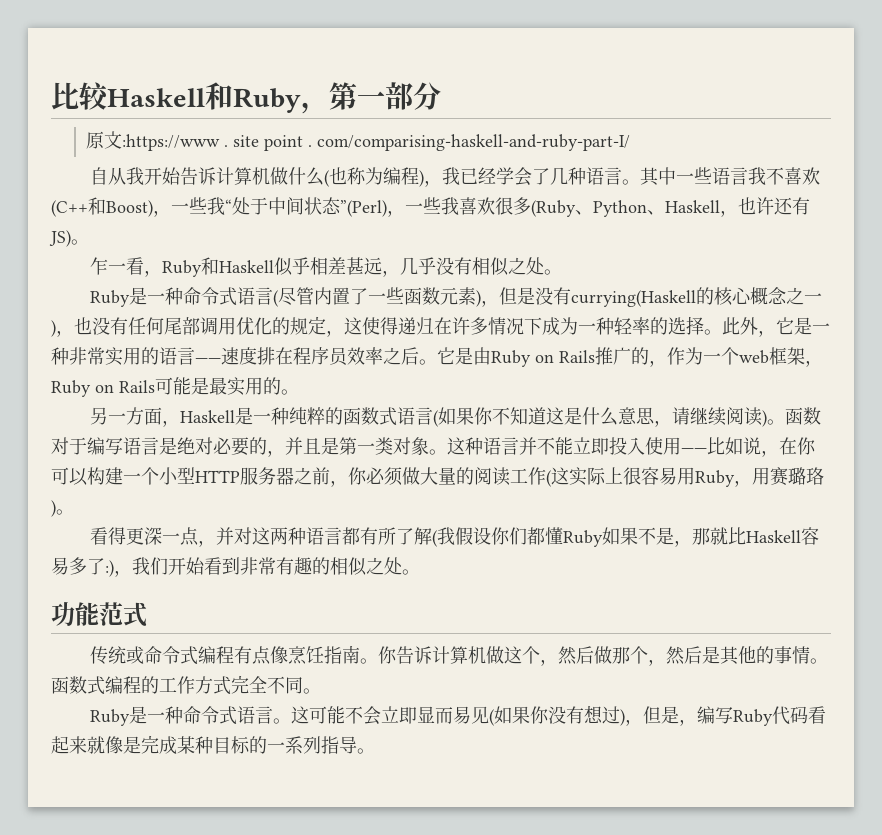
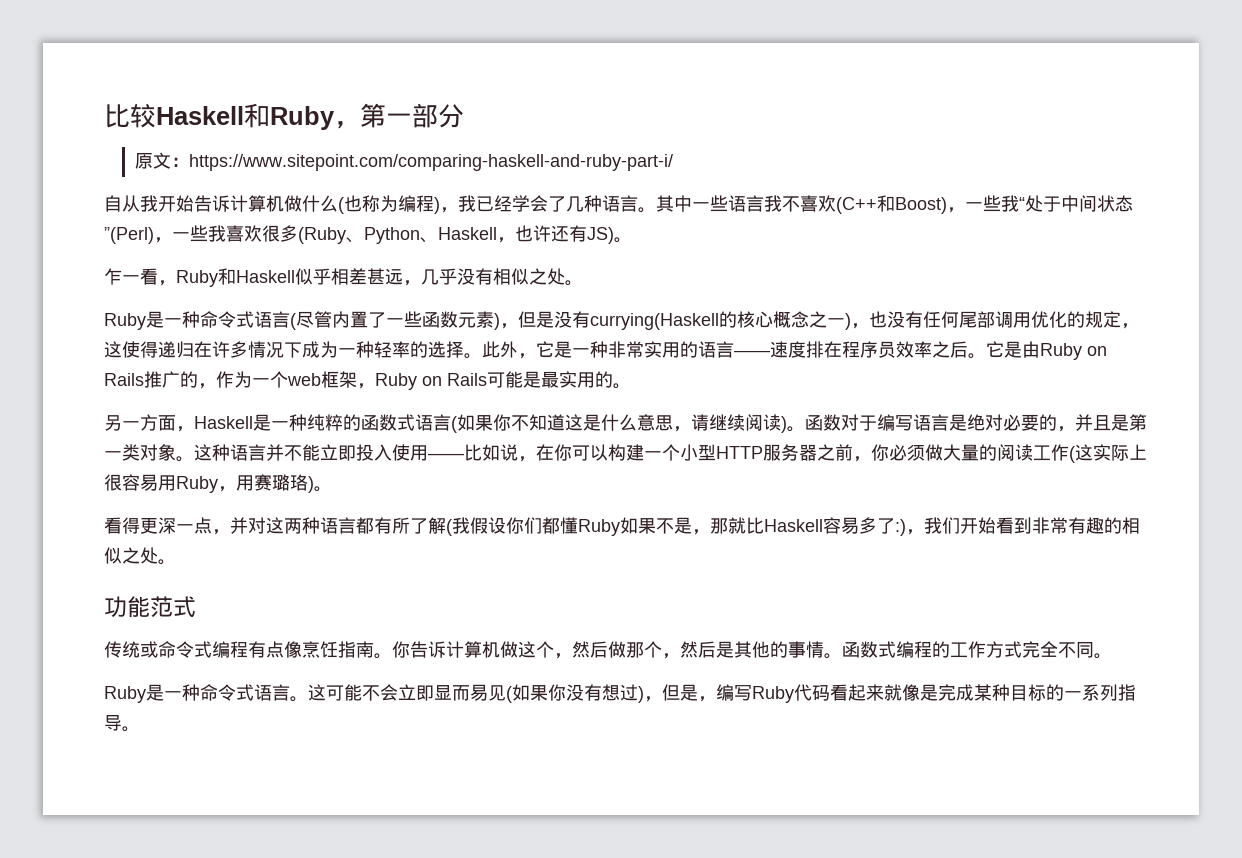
[122,134,631,151] :https://www . site point . com/comparising-haskell-and-ruby-part-I/ -> [171,154,674,171] ：https://www.sitepoint.com/comparing-haskell-and-ruby-part-i/

